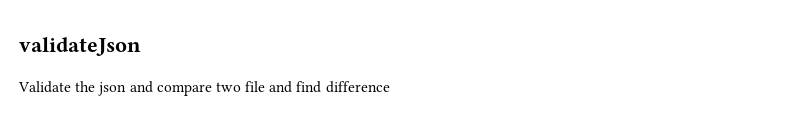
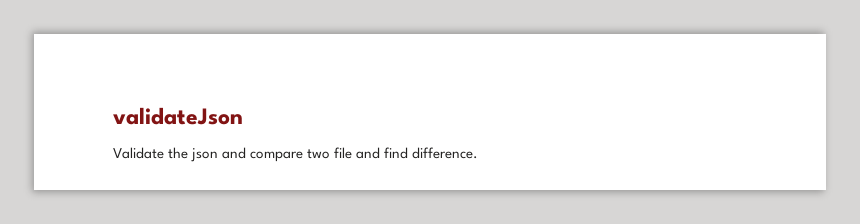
[325,81,390,93] difference -> [412,147,479,159] difference.

